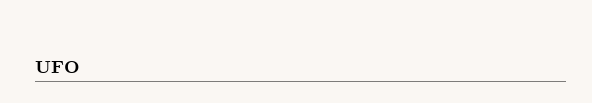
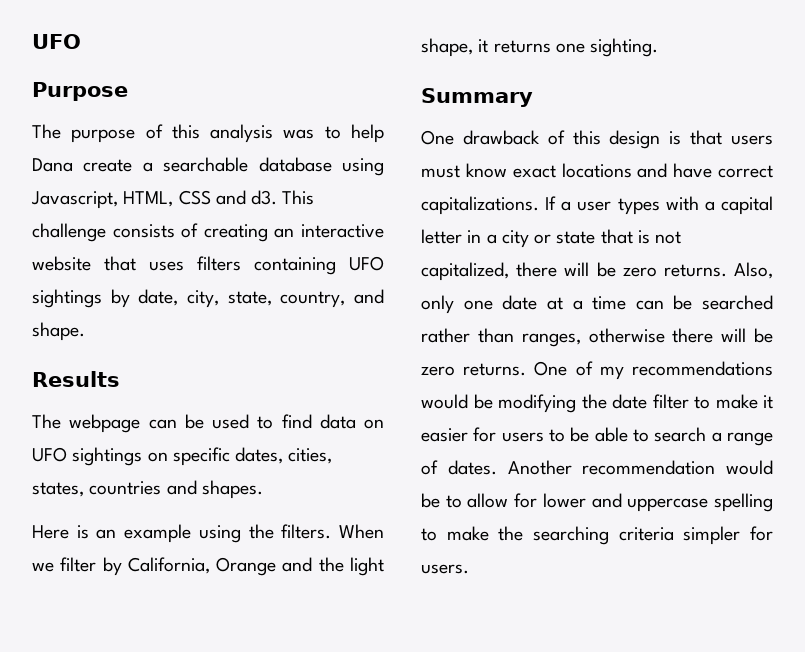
[35,61,80,73] UFO -> [32,34,81,49] [32,82,128,101] [32,124,384,143] [32,157,384,176] [31,190,315,209] [32,223,384,242] [32,256,384,275] [32,289,384,308] [32,322,85,341] [32,371,120,387] [32,414,384,433] [32,447,333,466] [32,480,263,499] [32,524,384,543] [32,557,384,576] [421,38,659,57] [421,88,533,107] [421,130,773,149] [421,163,773,178] [421,196,773,215] [421,229,682,248] [421,262,773,281] [421,295,773,314] [421,328,773,347] [421,361,773,380] [421,394,773,413] [421,427,773,446] [421,460,773,475] [421,493,773,512] [421,526,773,545] [421,564,469,574] UFO // Purpose // The purpose of this analysis was to help Dana create a searchable database using Javascript, HTML, CSS and d3. This challenge consists of creating an interactive website that uses filters containing UFO sightings by date, city, state, country, and shape. // Results // The webpage can be used to find data on UFO sightings on specific dates, cities, states, countries and shapes. // Here is an example using the filters. When we filter by California, Orange and the light shape, it returns one sighting. // Summary // One drawback of this design is that users must know exact locations and have correct capitalizations. If a user types with a capital letter in a city or state that is not capitalized, there will be zero returns. Also, only one date at a time can be searched rather than ranges, otherwise there will be zero returns. One of my recommendations would be modifying the date filter to make it easier for users to be able to search a range of dates. Another recommendation would be to allow for lower and uppercase spelling to make the searching criteria simpler for users.

